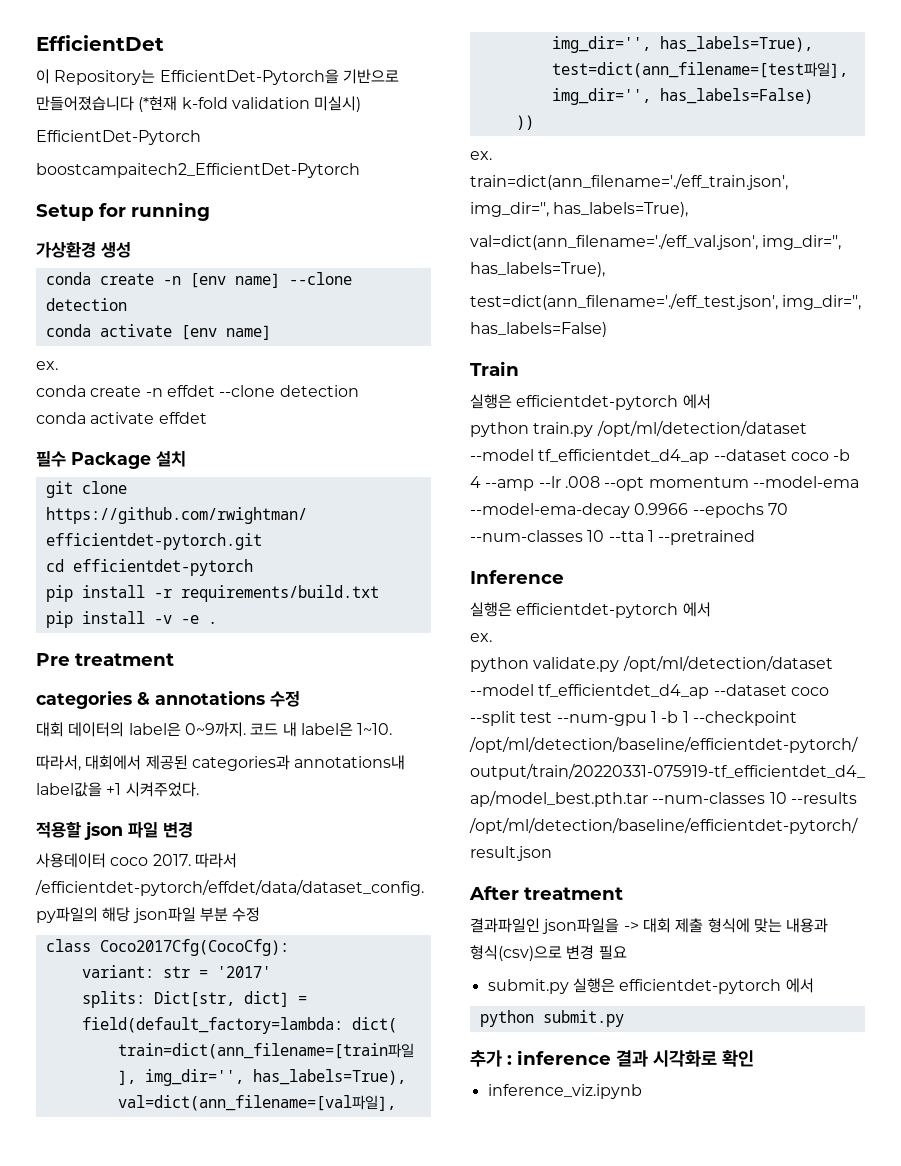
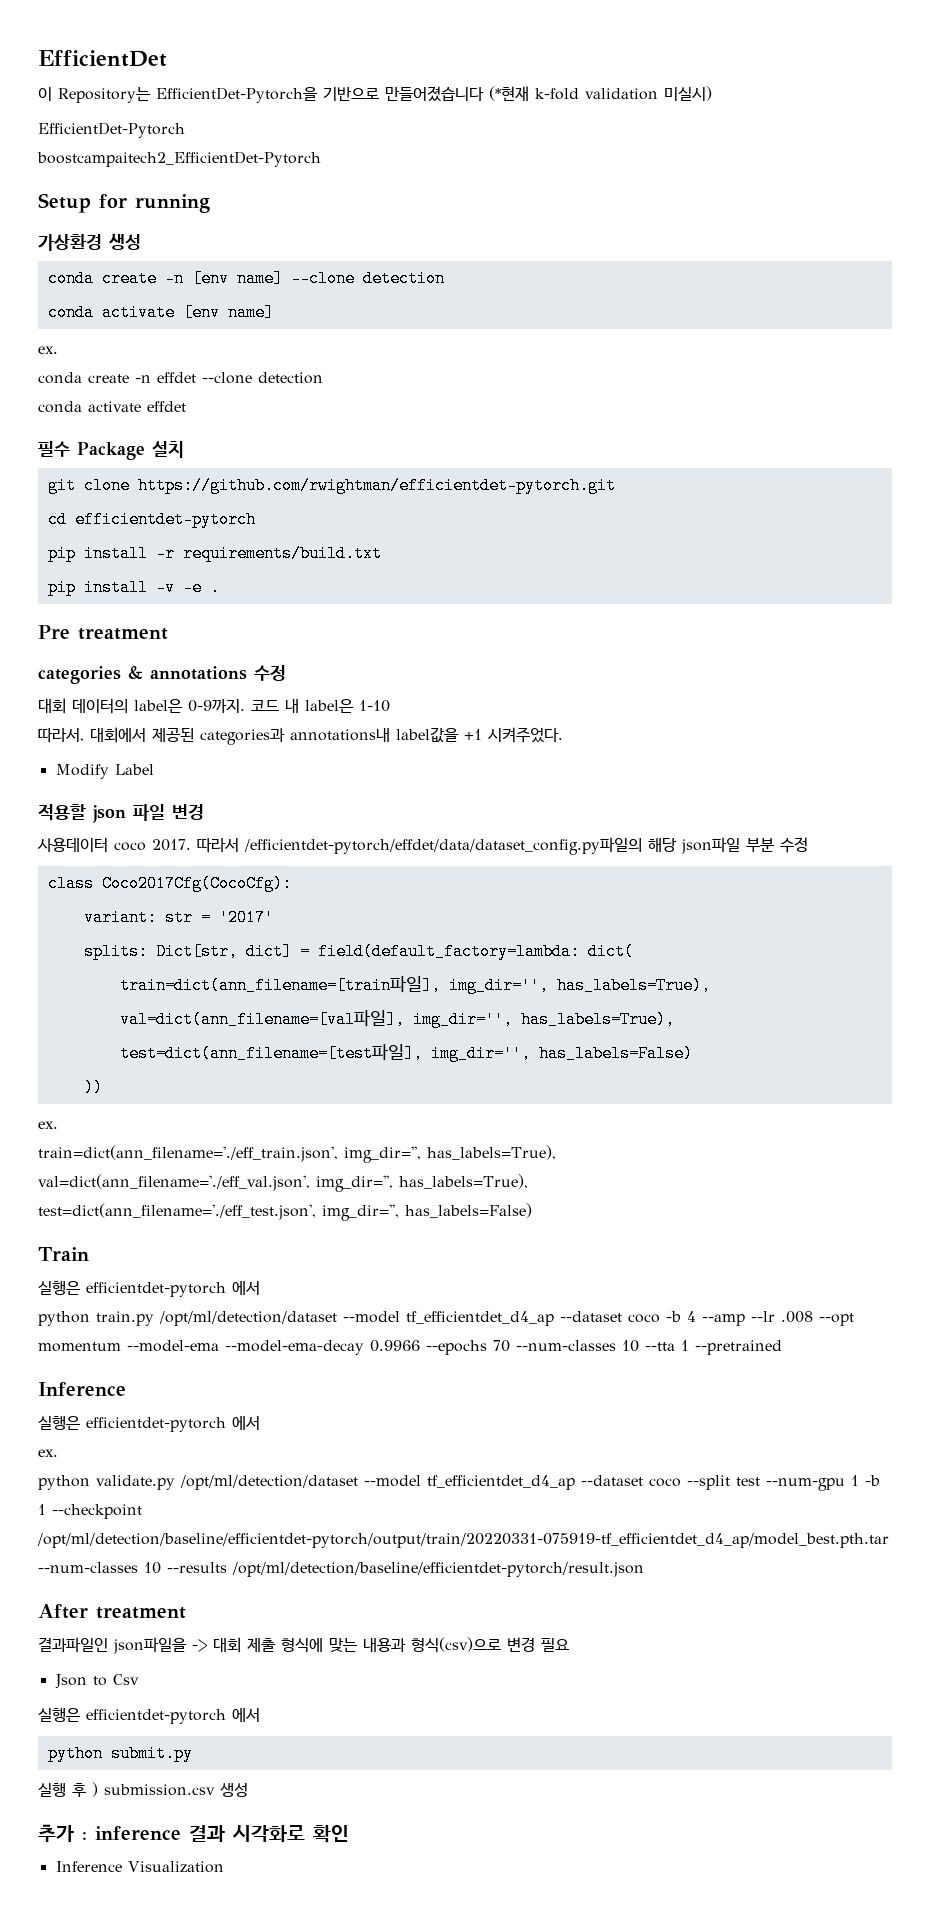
[184,722,246,737] 0~9까지. -> [188,699,245,713] 0-9까지.
[357,723,393,735] 1~10. -> [359,700,390,712] 1-10
(199, 789) none -> [55,764,154,779] // Modify Label
[487,979,569,994] submit.py -> [54,1674,139,1689] Json to Csv //
(624, 1018) none -> [38,1782,248,1797] // 실행 후 ) submission.csv 생성
[487,1084,642,1099] inference_viz.ipynb -> [55,1861,224,1873] Inference Visualization

